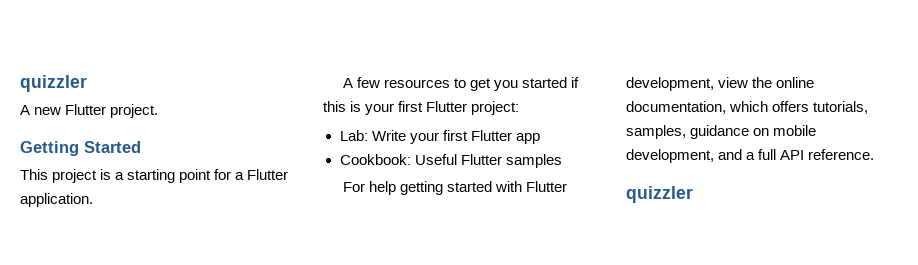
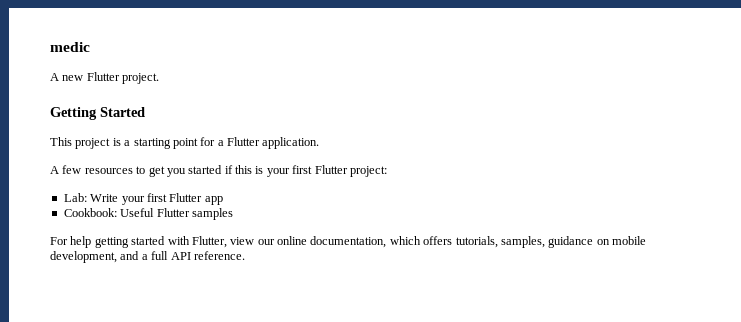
[20,75,87,92] quizzler -> [50,42,90,52] medic
[526,181,568,192] [626,77,773,91] Flutter development, view the -> [191,236,275,248] Flutter, view our
[626,186,693,203] // quizzler -> (245, 255) none

